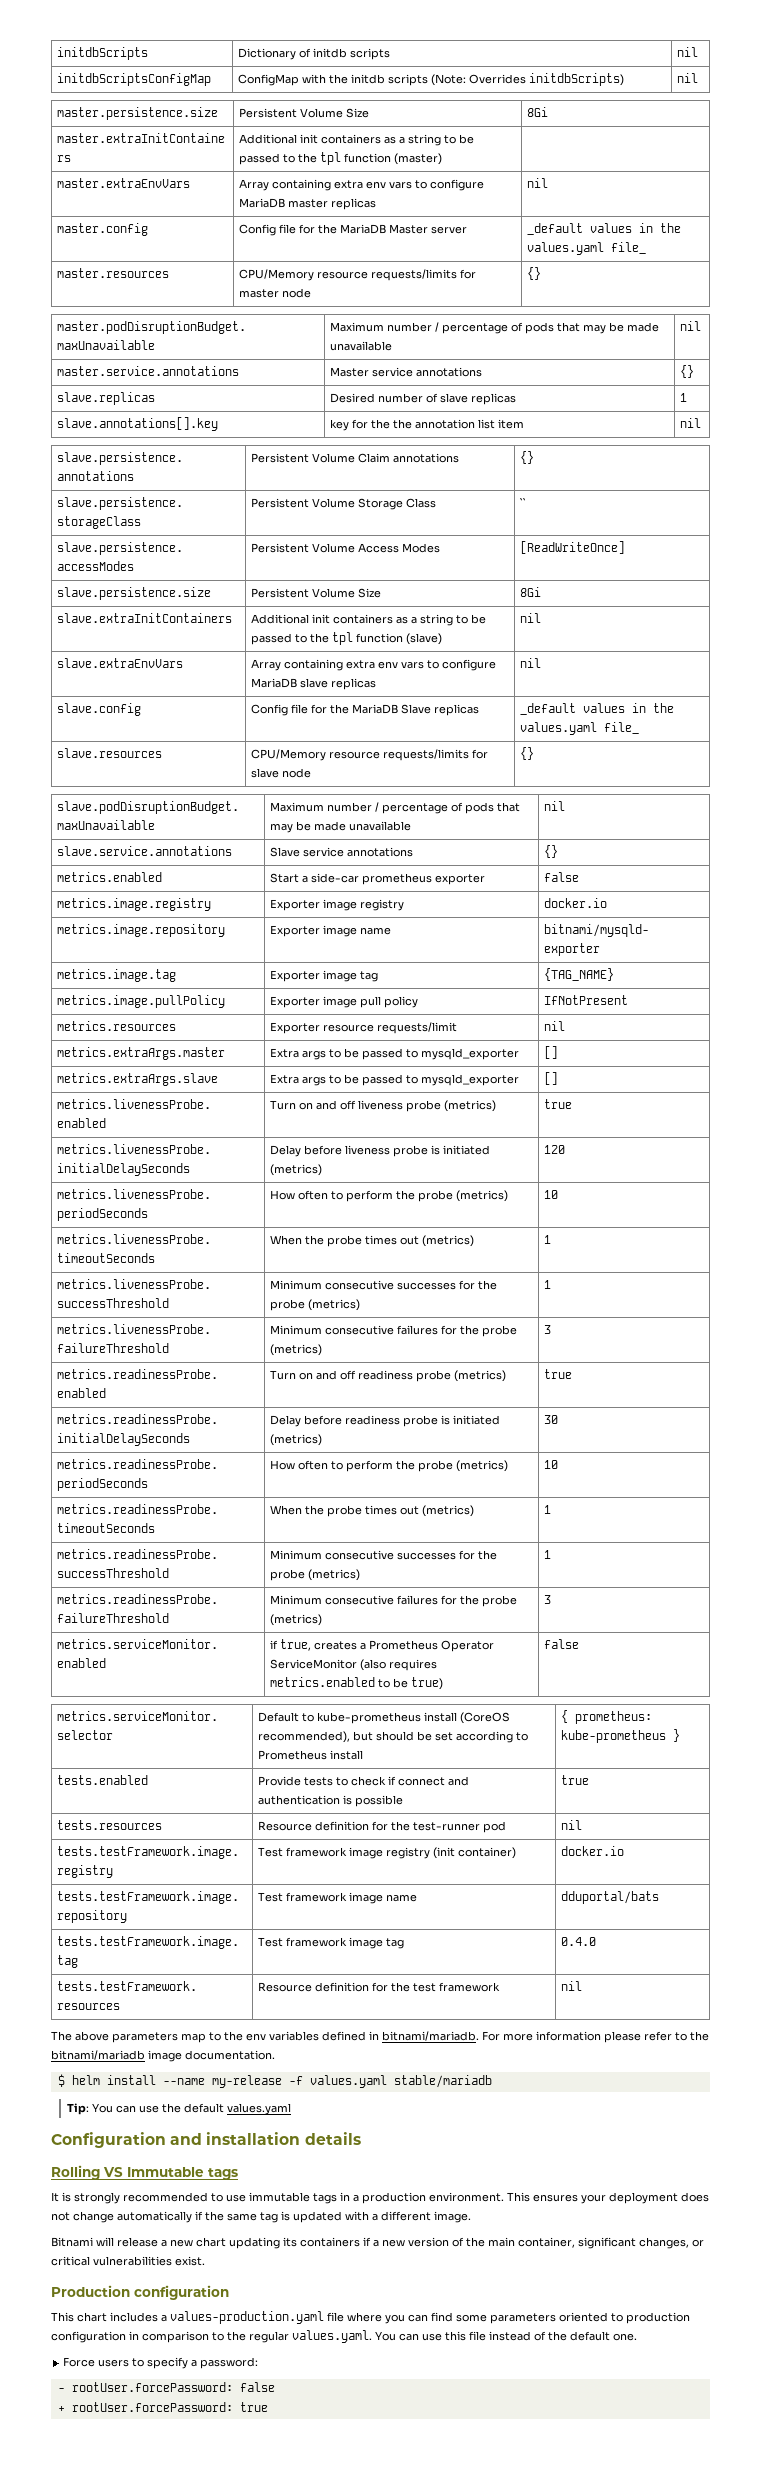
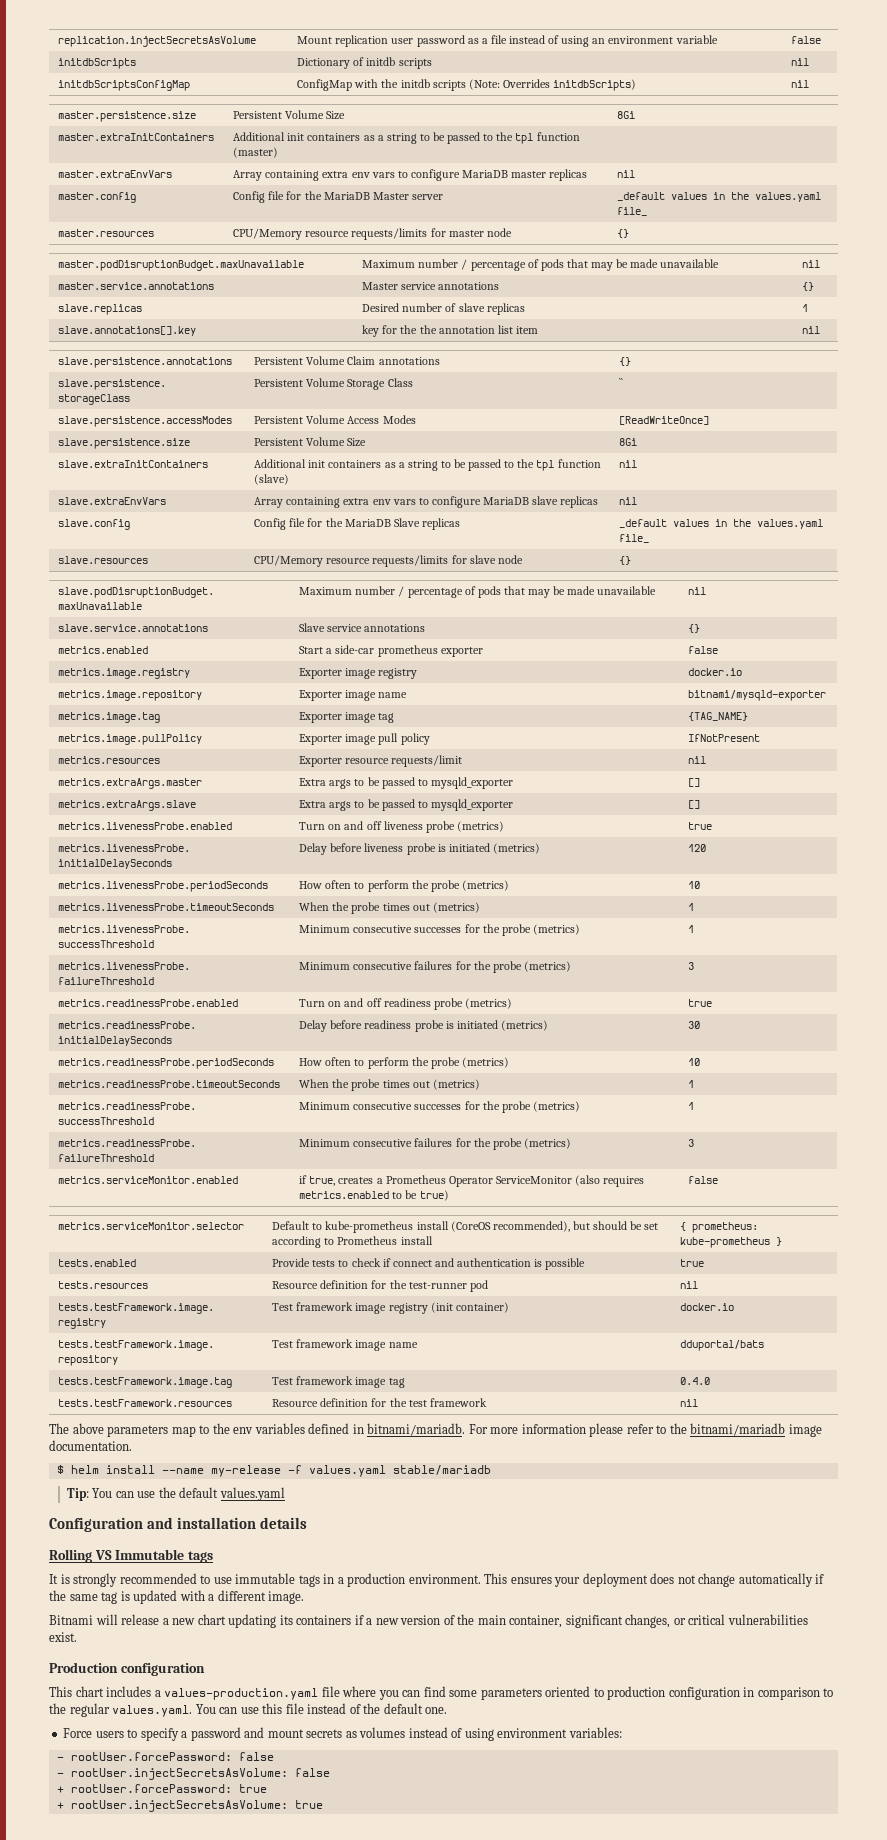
(57, 53) none -> [58,36,257,47] [297,35,718,47] [791,36,822,44] replication.injectSecretsAsVolume | Mount replication user password as a file instead of using an environment variable | false //
[200,2357,259,2369] password: -> [190,1727,622,1741] password and mount secrets as volumes instead of using environment variables:
(275, 2387) none -> [56,1768,330,1780] // - rootUser.injectSecretsAsVolume: false
(268, 2407) none -> [56,1800,323,1812] // + rootUser.injectSecretsAsVolume: true

